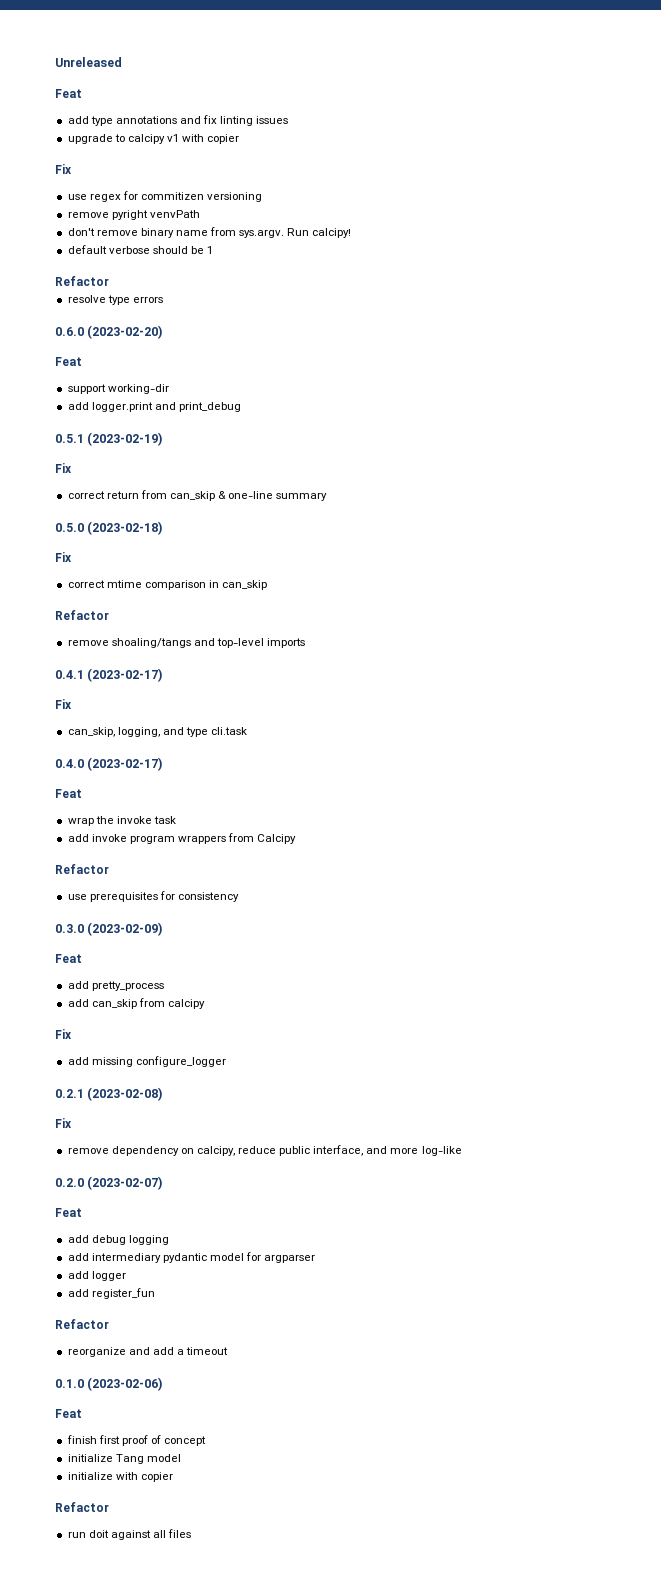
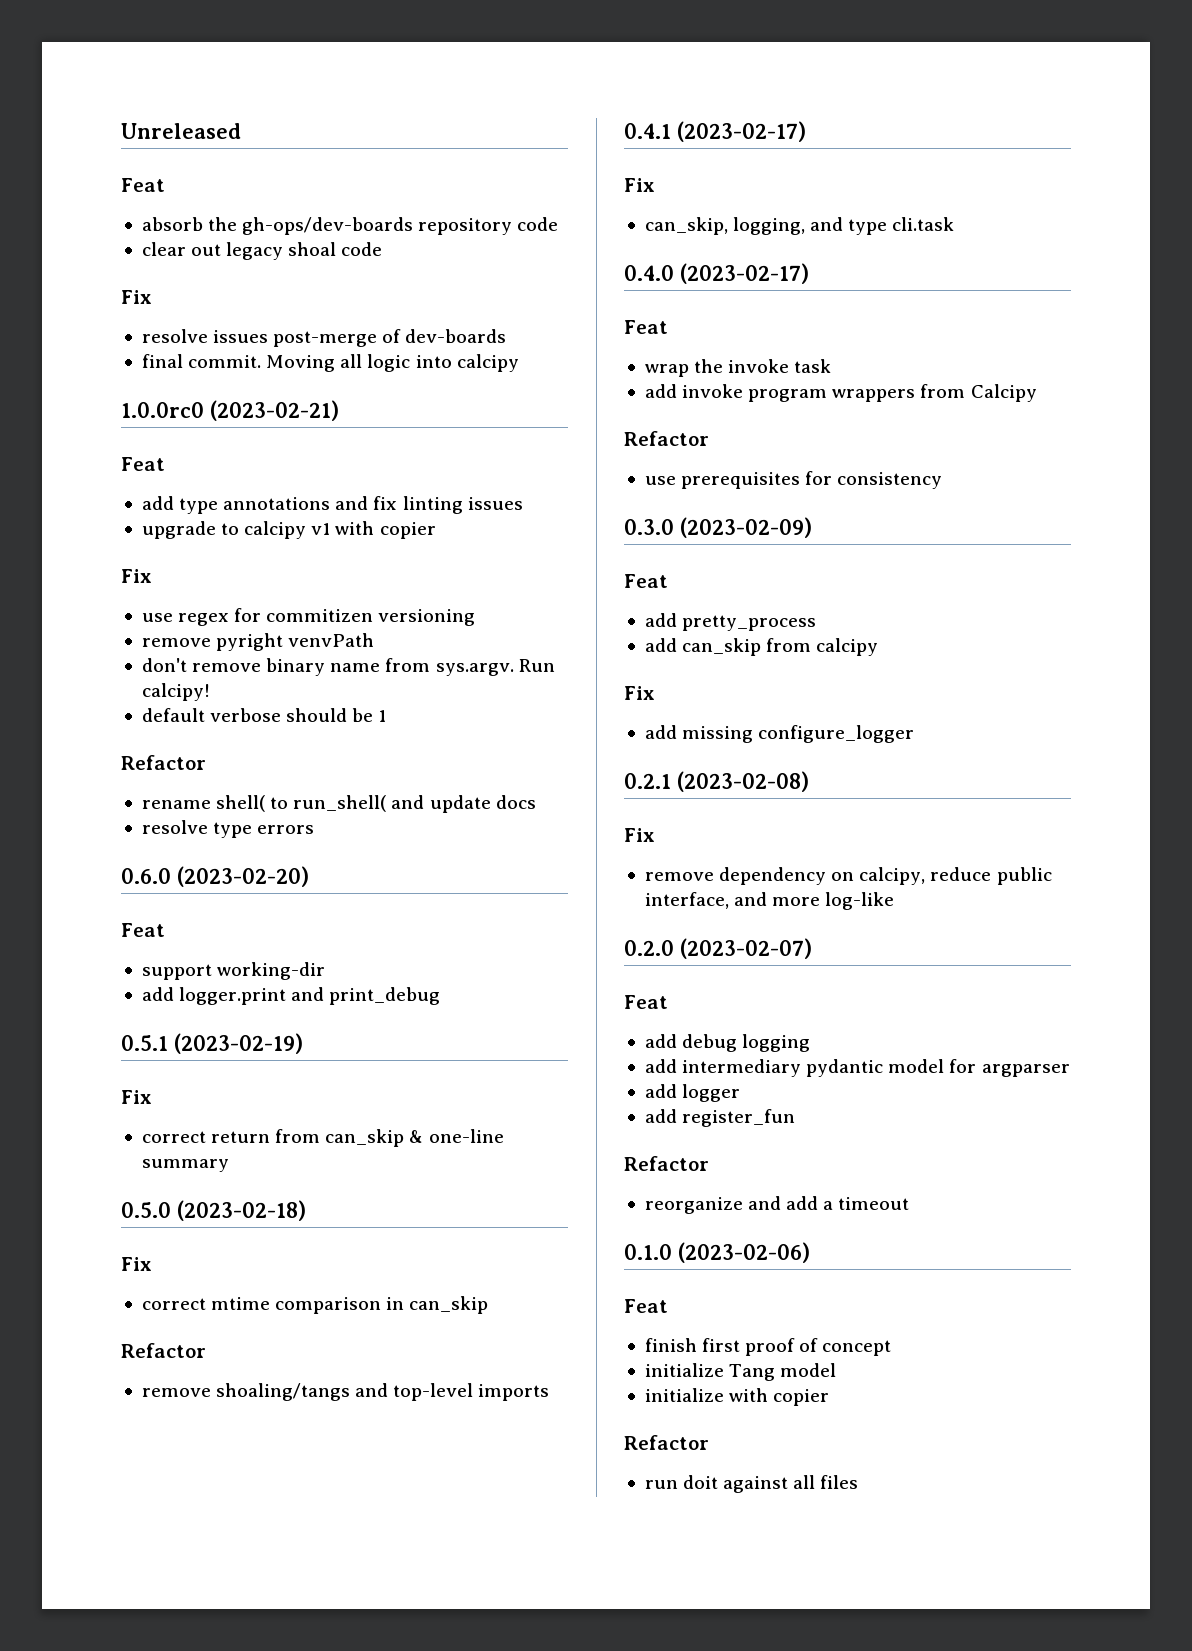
(82, 93) none -> [141,217,559,235] [141,242,383,260] [121,290,152,304] [141,329,507,347] [141,354,519,372] [121,400,339,421] [121,457,165,471] // absorb the gh-ops/dev-boards repository code // clear out legacy shoal code // Fix // resolve issues post-merge of dev-boards // final commit. Moving all logic into calcipy // 1.0.0rc0 (2023-02-21) // Feat
(109, 281) none -> [141,795,536,813] // rename shell( to run_shell( and update docs

